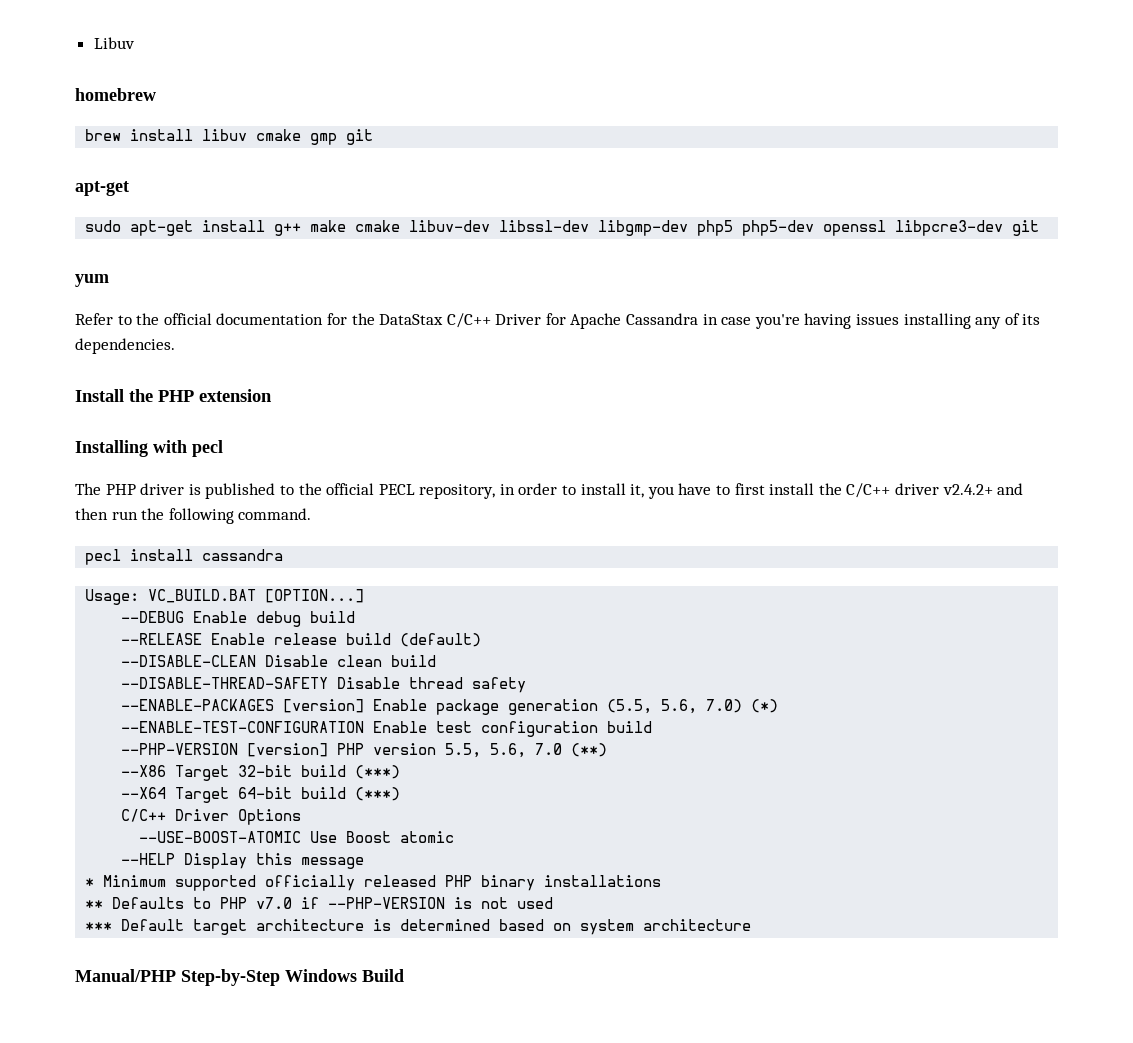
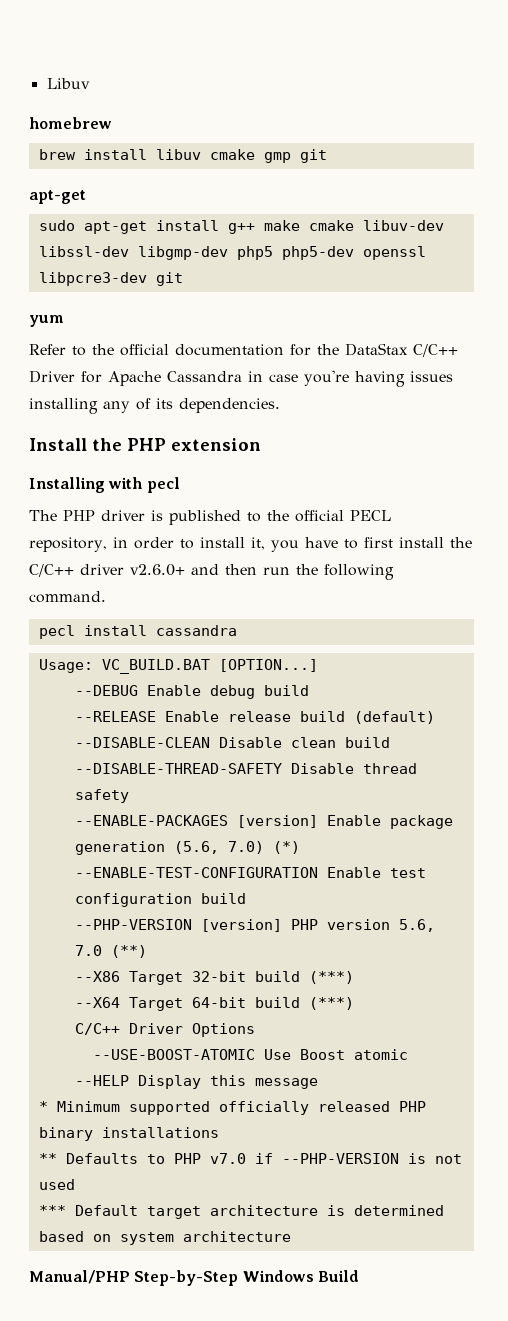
[942,484,993,495] v2.4.2+ -> [130,564,185,576] v2.6.0+
[607,699,698,714] (5.5, 5.6, -> [173,841,219,854] (5.6,
[445,743,482,758] 5.5, -> (390, 924) none

